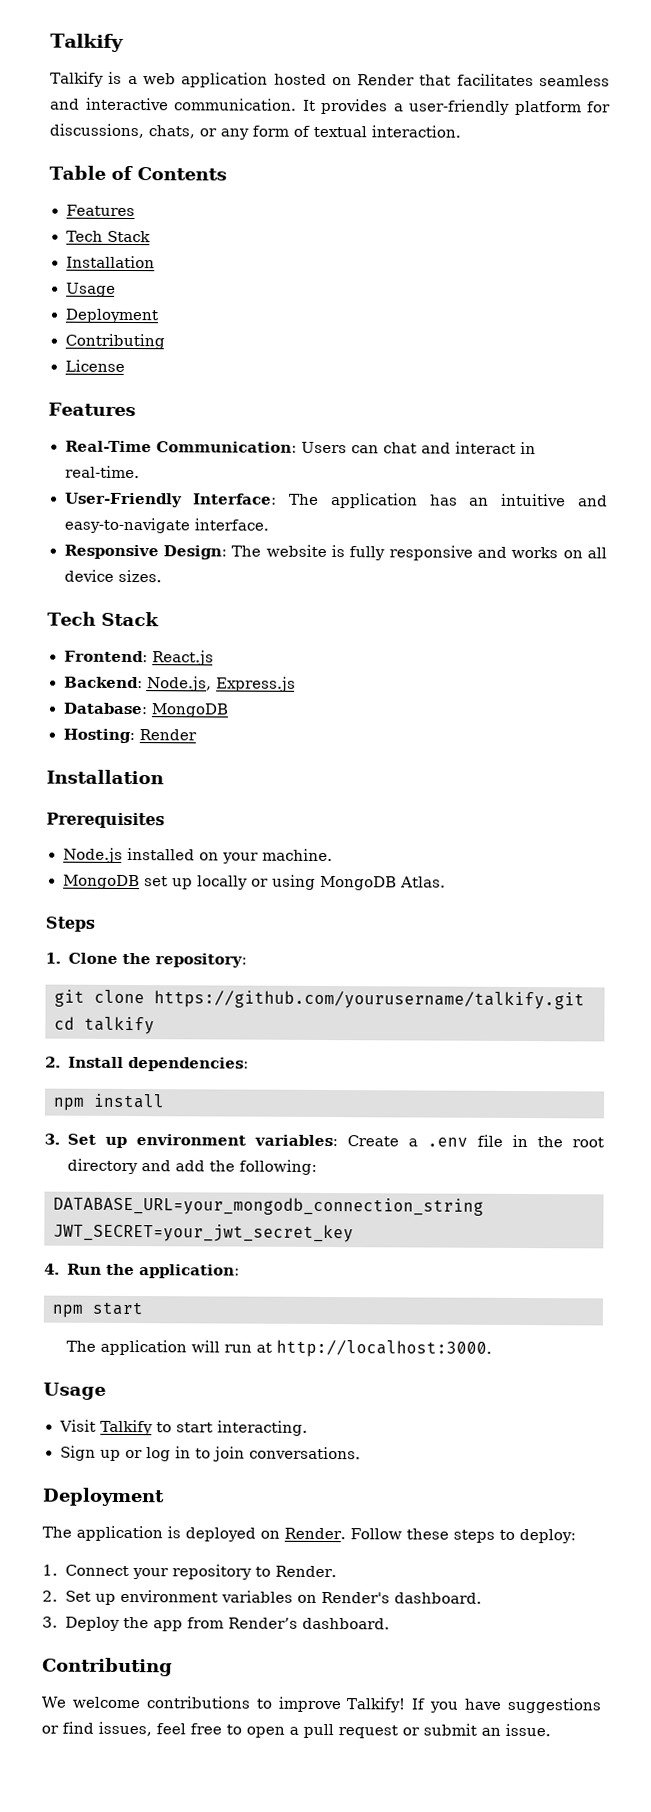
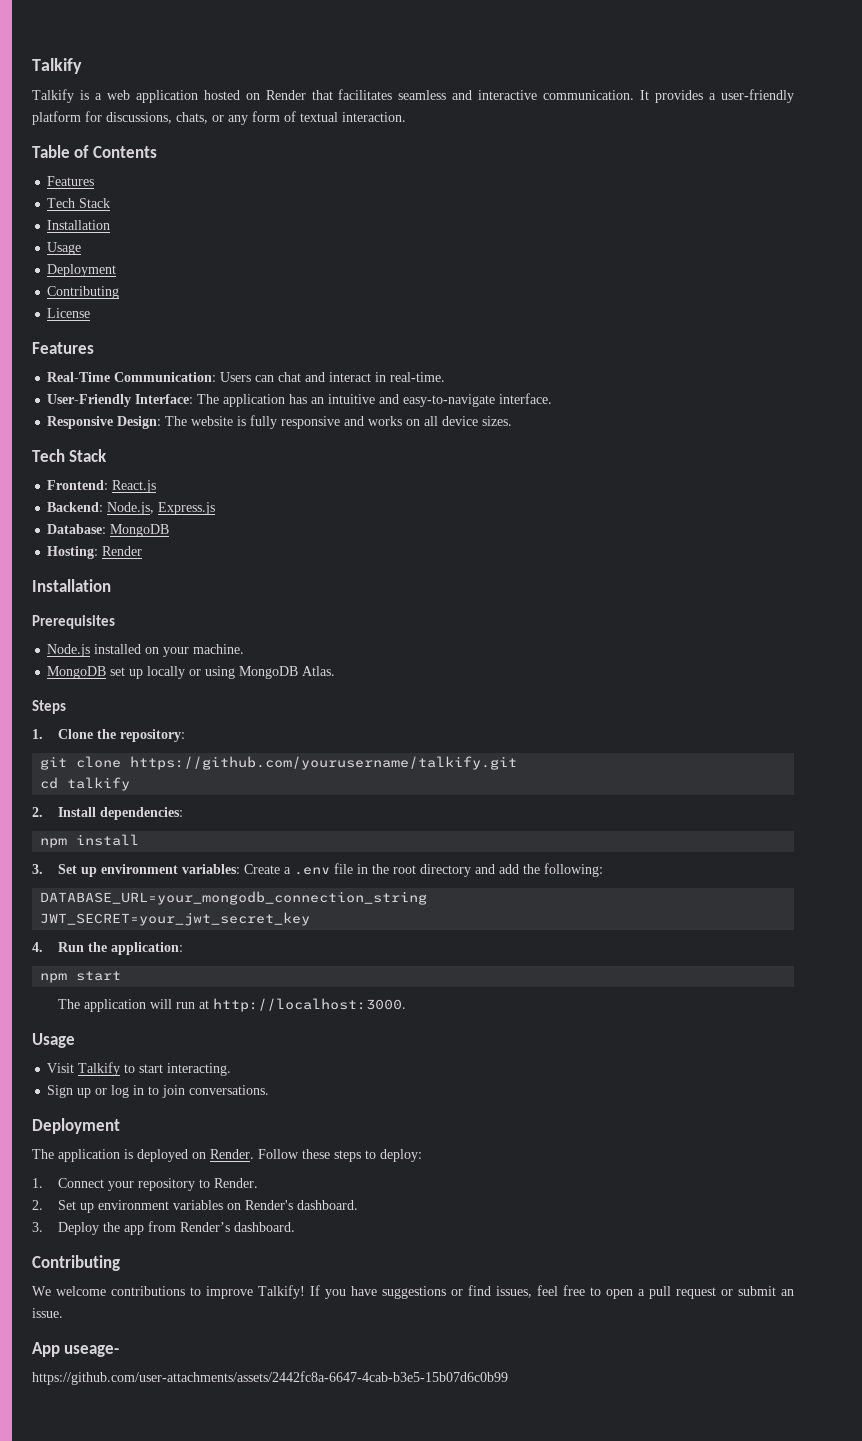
(551, 1730) none -> [32,1342,120,1357] [32,1371,508,1385] // App useage- // https://github.com/user-attachments/assets/2442fc8a-6647-4cab-b3e5-15b07d6c0b99

